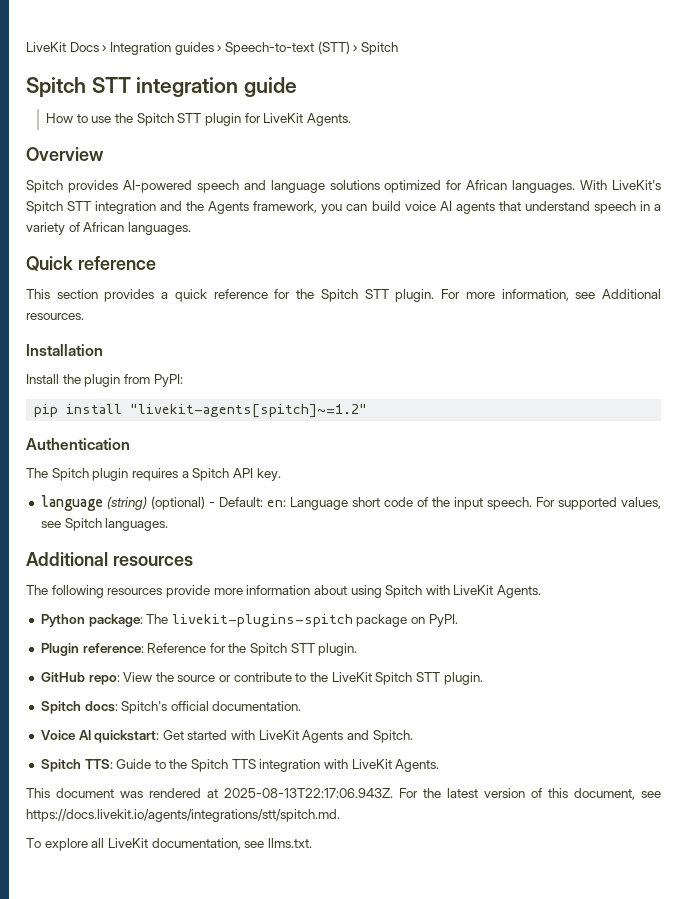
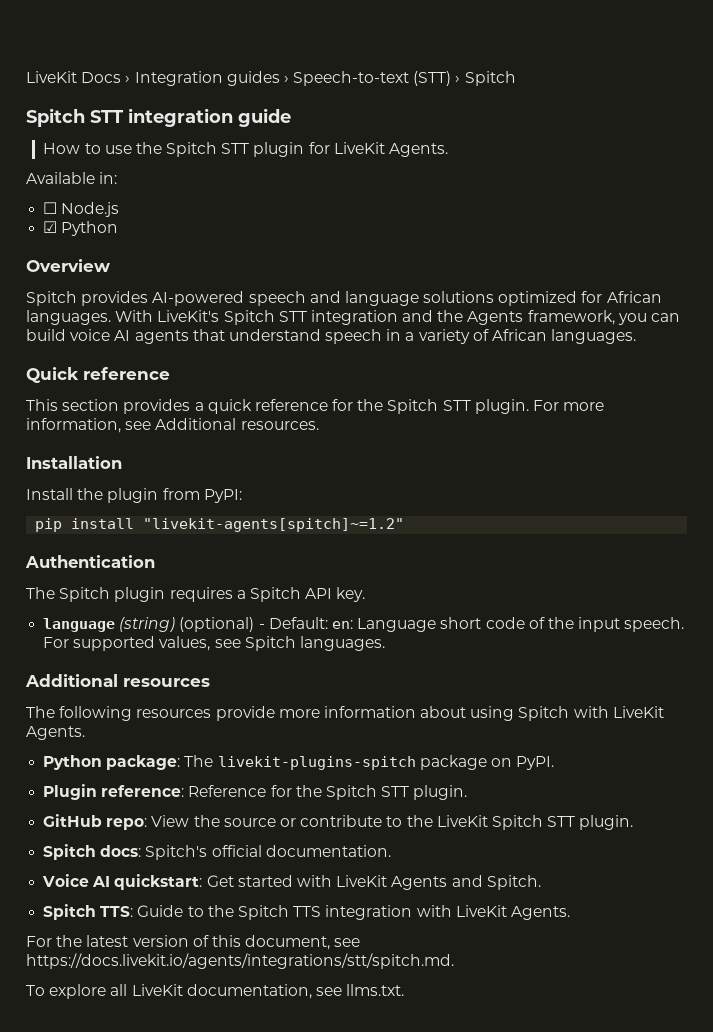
(351, 119) none -> [26,172,118,184] [43,202,120,217] [43,221,119,236] // Available in: // ☐ Node.js // ☑ Python
[26,788,393,798] This document was rendered at 2025-08-13T22:17:06.943Z. -> (570, 913) none

